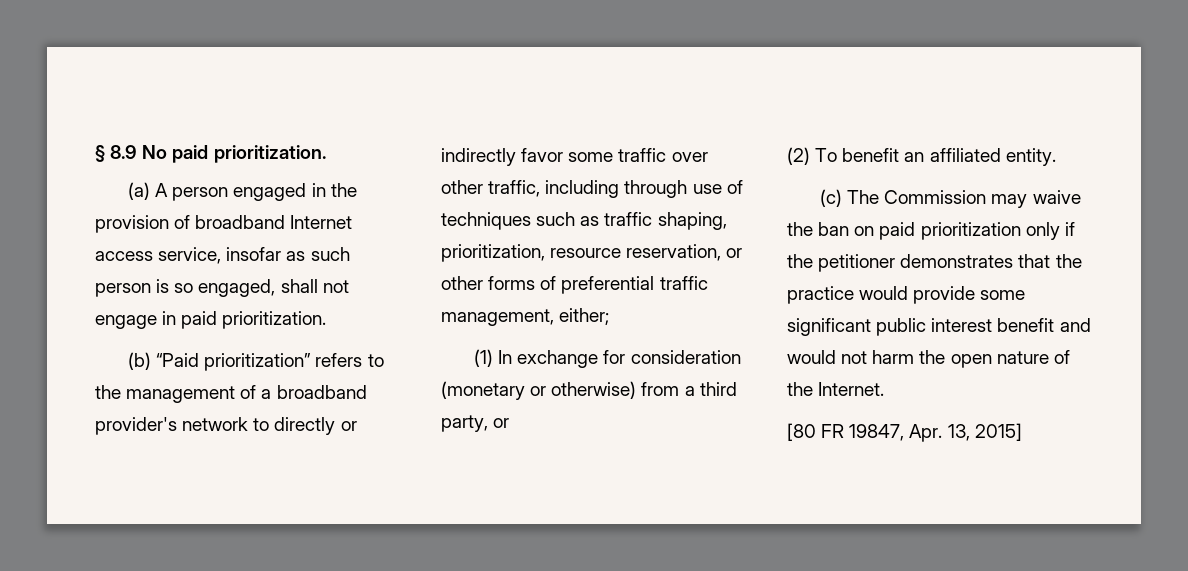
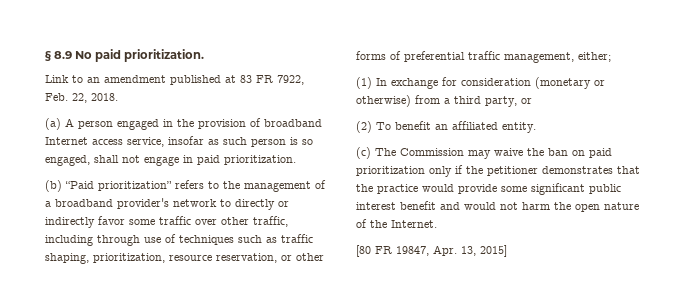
(326, 154) none -> [45,75,304,85] [45,93,118,103] // Link to an amendment published at 83 FR 7922, Feb. 22, 2018.

